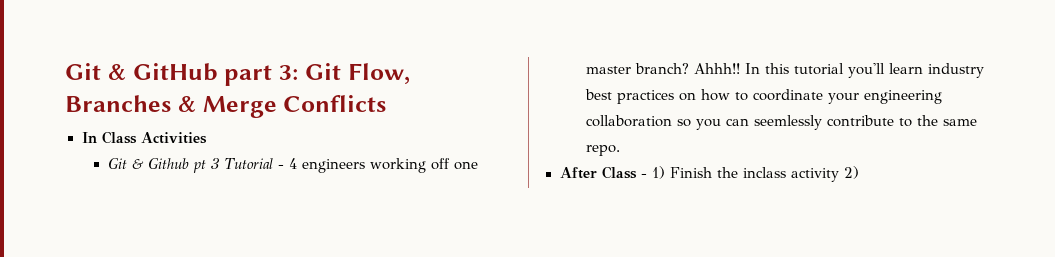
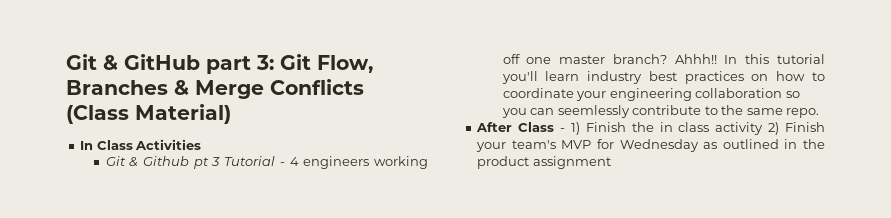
(387, 103) none -> [66,104,231,124] (Class Material)
[742,166,859,182] inclass activity 2) -> [659,122,825,135] [476,139,825,152] [477,156,611,169] in class activity 2) Finish your team's MVP for Wednesday as outlined in the product assignment

